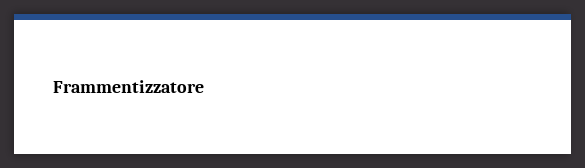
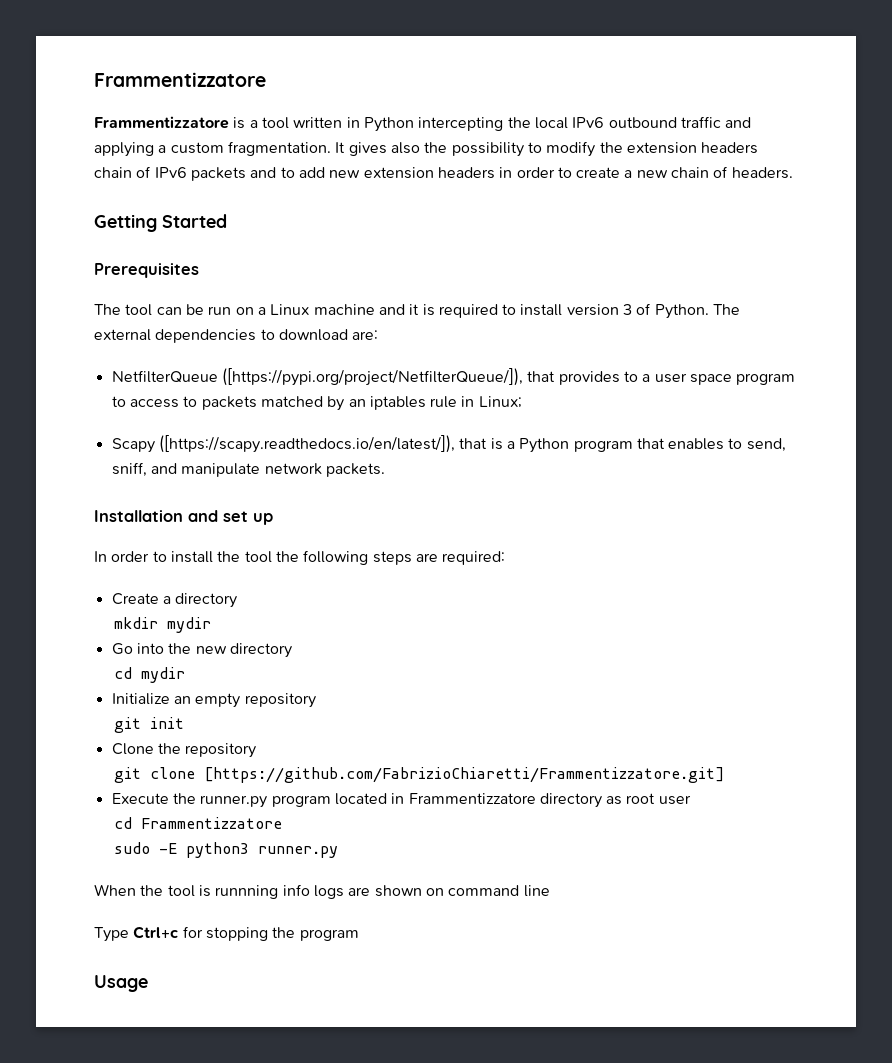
[53,80,204,93] Frammentizzatore -> [94,72,266,87] [94,116,752,132] [94,141,759,157] [94,166,793,181] [94,214,227,232] [94,263,199,278] [94,303,741,319] [94,329,379,343] [111,368,796,386] [111,396,522,411] [111,435,786,453] [111,462,385,477] [94,510,273,525] [94,550,506,565] [111,593,238,608] [113,617,211,633] [111,643,292,658] [113,667,185,683] [111,693,316,708] [113,717,184,733] [111,743,257,758] [113,767,724,783] [111,793,691,808] [113,817,282,829] [113,842,338,858] [94,884,550,899] [94,926,359,942] [94,975,148,992] Frammentizzatore // Frammentizzatore is a tool written in Python intercepting the local IPv6 outbound traffic and applying a custom fragmentation. It gives also the possibility to modify the extension headers chain of IPv6 packets and to add new extension headers in order to create a new chain of headers. // Getting Started // Prerequisites // The tool can be run on a Linux machine and it is required to install version 3 of Python. The external dependencies to download are: // NetfilterQueue ([https://pypi.org/project/NetfilterQueue/]), that provides to a user space program to access to packets matched by an iptables rule in Linux; // Scapy ([https://scapy.readthedocs.io/en/latest/]), that is a Python program that enables to send, sniff, and manipulate network packets. // Installation and set up // In order to install the tool the following steps are required: // Create a directory // mkdir mydir // Go into the new directory // cd mydir // Initialize an empty repository // git init // Clone the repository // git clone [https://github.com/FabrizioChiaretti/Frammentizzatore.git] // Execute the runner.py program located in Frammentizzatore directory as root user // cd Frammentizzatore // sudo -E python3 runner.py // When the tool is runnning info logs are shown on command line // Type Ctrl+c for stopping the program // Usage

